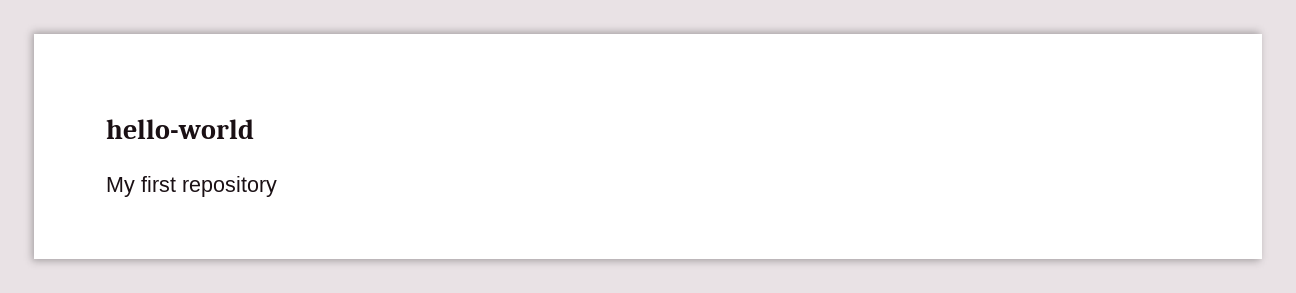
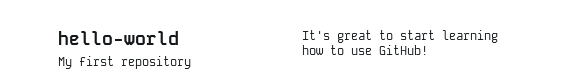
(277, 186) none -> [302,30,498,43] [302,45,428,55] // It's great to start learning how to use GitHub!

